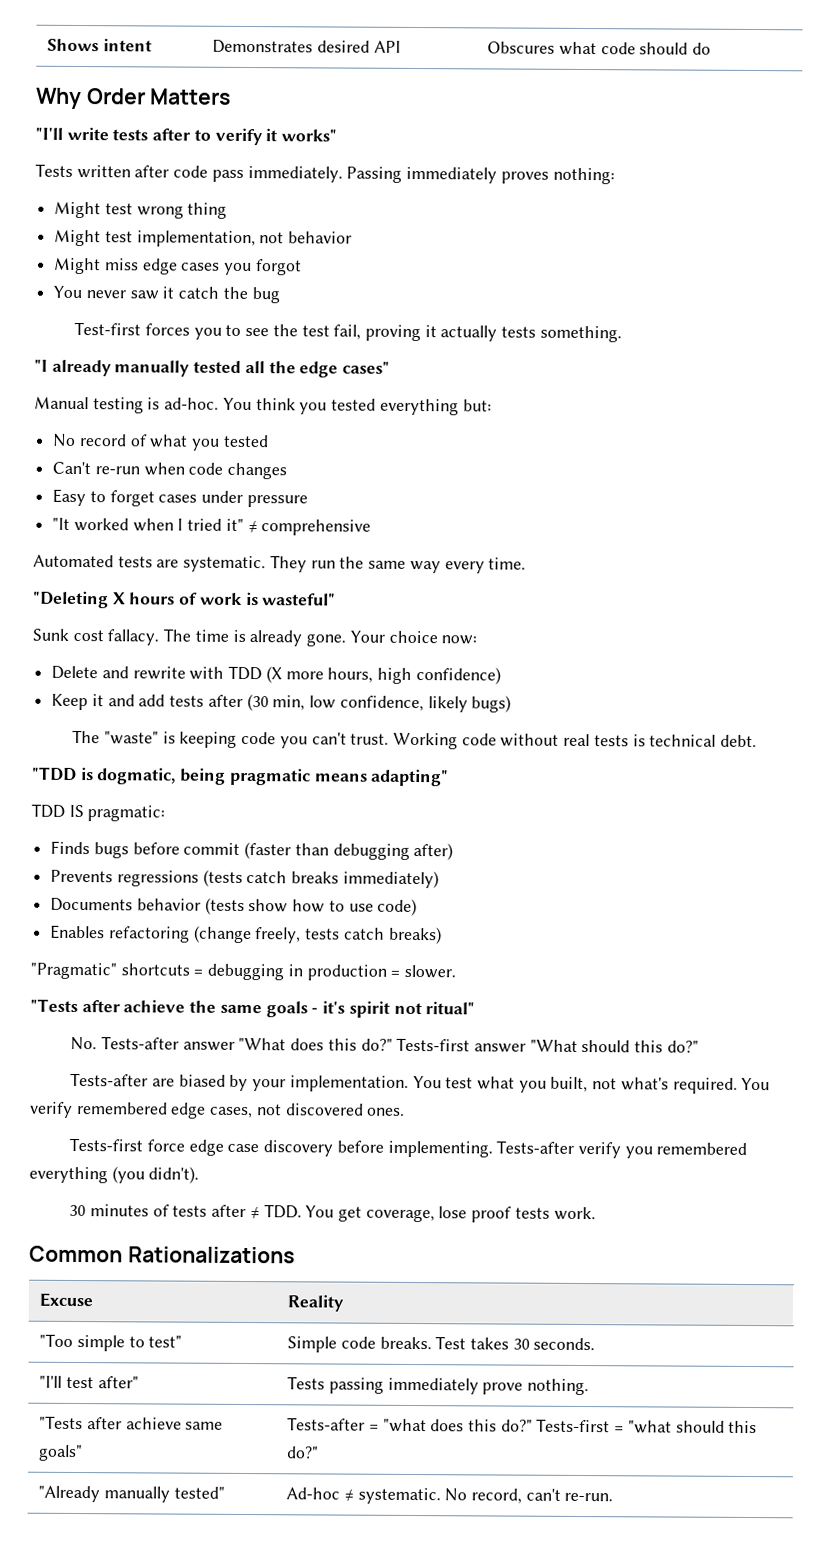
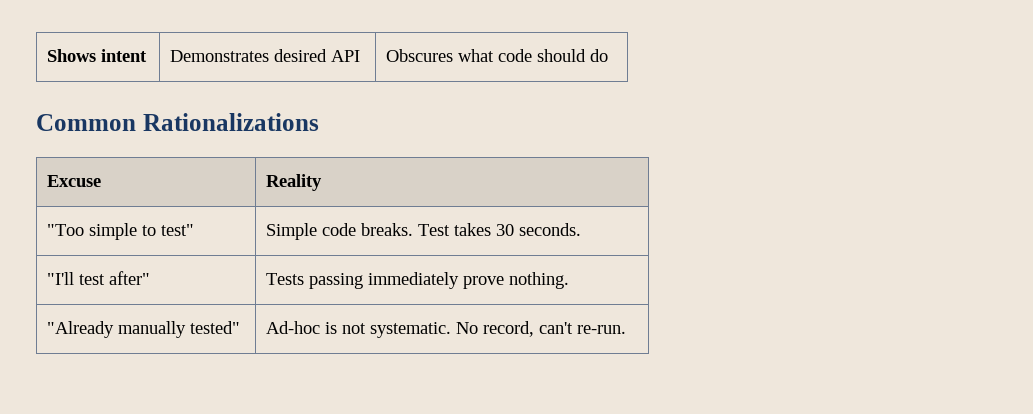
[35,87,232,110] [35,126,338,146] [35,163,615,185] [54,201,228,219] [54,229,353,248] [54,257,302,276] [53,285,280,304] [74,321,622,343] [34,359,391,378] [34,396,492,416] [52,433,269,451] [52,461,288,480] [52,488,308,508] [52,517,372,536] [33,554,527,574] [33,590,337,609] [32,628,478,647] [51,665,501,685] [51,693,512,713] [72,729,758,750] [32,766,450,787] [31,803,166,822] [50,840,454,861] [50,869,439,889] [50,897,418,917] [50,924,442,945] [30,962,457,981] [30,998,476,1018] [70,1036,699,1053] [70,1072,771,1094] [30,1101,406,1119] [69,1137,748,1159] [29,1166,200,1184] [69,1204,596,1223] // Why Order Matters // "I'll write tests after to verify it works" // Tests written after code pass immediately. Passing immediately proves nothing: // Might test wrong thing // Might test implementation, not behavior // Might miss edge cases you forgot // You never saw it catch the bug // Test-first forces you to see the test fail, proving it actually tests something. // "I already manually tested all the edge cases" // Manual testing is ad-hoc. You think you tested everything but: // No record of what you tested // Can't re-run when code changes // Easy to forget cases under pressure // "It worked when I tried it" ≠ comprehensive // Automated tests are systematic. They run the same way every time. // "Deleting X hours of work is wasteful" // Sunk cost fallacy. The time is already gone. Your choice now: // Delete and rewrite with TDD (X more hours, high confidence) // Keep it and add tests after (30 min, low confidence, likely bugs) // The "waste" is keeping code you can't trust. Working code without real tests is technical debt. // "TDD is dogmatic, being pragmatic means adapting" // TDD IS pragmatic: // Finds bugs before commit (faster than debugging after) // Prevents regressions (tests catch breaks immediately) // Documents behavior (tests show how to use code) // Enables refactoring (change freely, tests catch breaks) // "Pragmatic" shortcuts = debugging in production = slower. // "Tests after achieve the same goals - it's spirit not ritual" // No. Tests-after answer "What does this do?" Tests-first answer "What should this do?" // Tests-after are biased by your implementation. You test what you built, not what's required. You verify remembered edge cases, not discovered ones. // Tests-first force edge case discovery before implementing. Tests-after verify you remembered everything (you didn't). // 30 minutes of tests after ≠ TDD. You get coverage, lose proof tests work. -> (609, 55) none
[39,1415,224,1430] [38,1444,84,1462] [287,1417,758,1434] [286,1446,320,1459] // "Tests after achieve same goals" | Tests-after = "what does this do?" Tests-first = "what should this do?" -> (570, 280) none
[343,1488,354,1502] ≠ -> [325,322,367,334] is not

